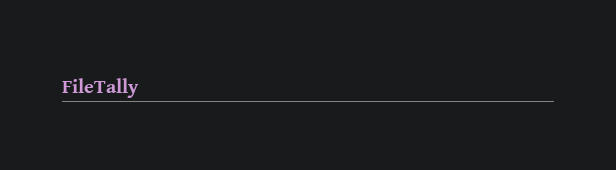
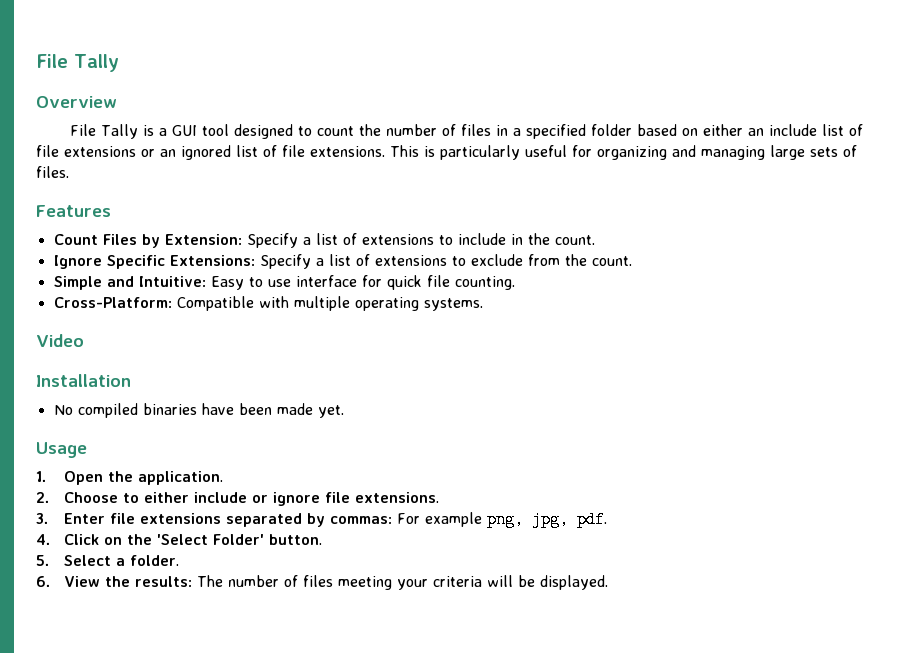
[62,78,139,98] FileTally -> [36,54,119,72] [36,96,117,108] [70,124,864,139] [36,145,857,160] [36,166,69,178] [36,205,111,217] [53,233,595,248] [53,254,632,269] [53,275,515,290] [53,296,483,311] [36,334,84,347] [36,374,131,387] [53,403,344,418] [36,442,87,458] [36,471,223,485] [36,492,439,506] [36,511,607,528] [36,534,322,545] [36,555,179,566] [36,575,608,590] File Tally // Overview // File Tally is a GUI tool designed to count the number of files in a specified folder based on either an include list of file extensions or an ignored list of file extensions. This is particularly useful for organizing and managing large sets of files. // Features // Count Files by Extension: Specify a list of extensions to include in the count. // Ignore Specific Extensions: Specify a list of extensions to exclude from the count. // Simple and Intuitive: Easy to use interface for quick file counting. // Cross-Platform: Compatible with multiple operating systems. // Video // Installation // No compiled binaries have been made yet. // Usage // 1. Open the application. // 2. Choose to either include or ignore file extensions. // 3. Enter file extensions separated by commas: For example png, jpg, pdf. // 4. Click on the 'Select Folder' button. // 5. Select a folder. // 6. View the results: The number of files meeting your criteria will be displayed.

